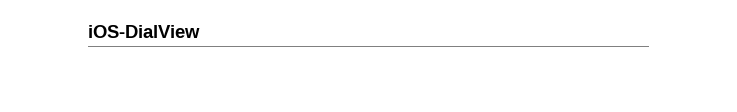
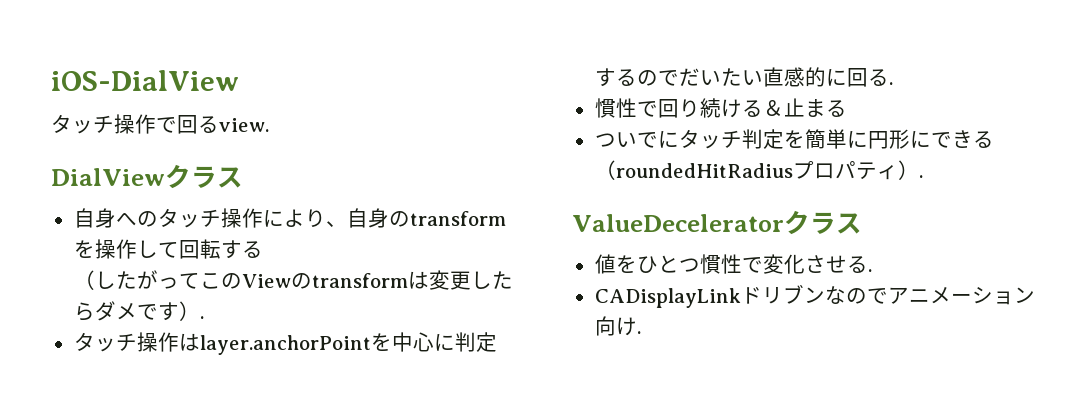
(200, 31) none -> [51,114,269,134] [51,164,243,189] [73,208,506,228] [73,239,263,259] [74,270,514,290] [74,301,205,321] [73,332,497,355] [594,67,893,87] [594,98,847,118] [594,129,994,149] [594,160,923,180] [572,210,862,235] [594,254,872,274] [594,284,1035,308] [594,316,641,336] // タッチ操作で回るview. // DialViewクラス // 自身へのタッチ操作により、自身のtransformを操作して回転する // （したがってこのViewのtransformは変更したらダメです）. // タッチ操作はlayer.anchorPointを中心に判定するのでだいたい直感的に回る. // 慣性で回り続ける＆止まる // ついでにタッチ判定を簡単に円形にできる（roundedHitRadiusプロパティ）. // ValueDeceleratorクラス // 値をひとつ慣性で変化させる. // CADisplayLinkドリブンなのでアニメーション向け.

